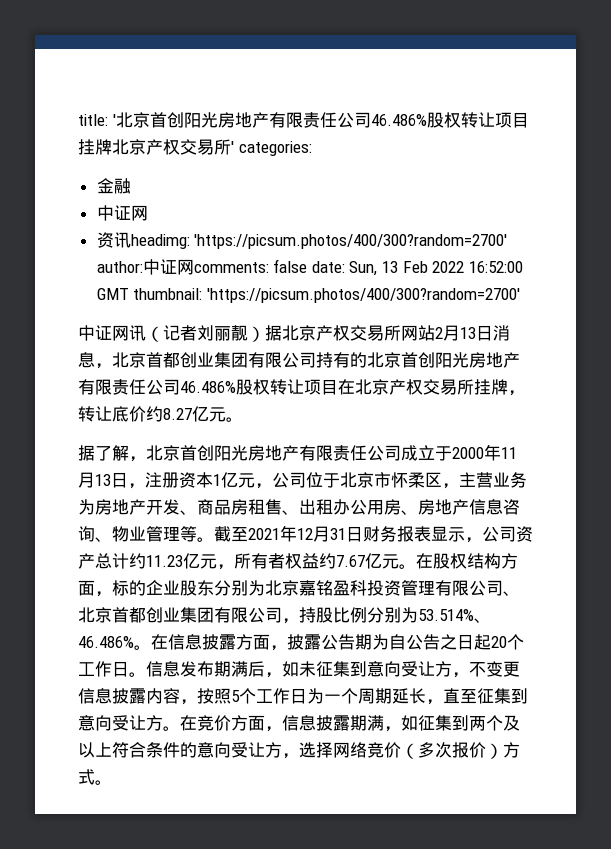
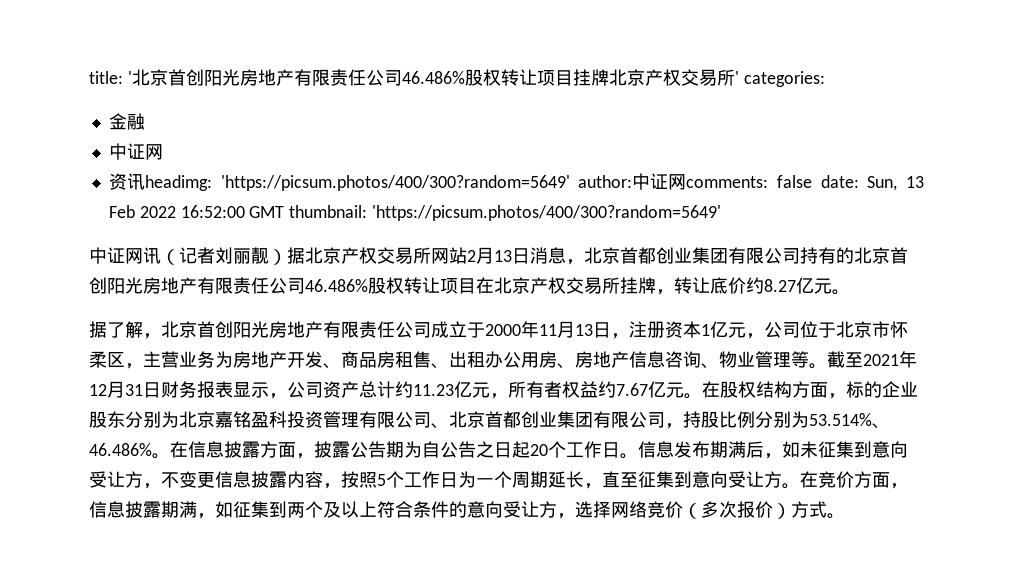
[194,234,508,249] 'https://picsum.photos/400/300?random=2700' -> [220,175,570,191] 'https://picsum.photos/400/300?random=5649'
[206,288,520,303] 'https://picsum.photos/400/300?random=2700' -> [372,205,722,221] 'https://picsum.photos/400/300?random=5649'

